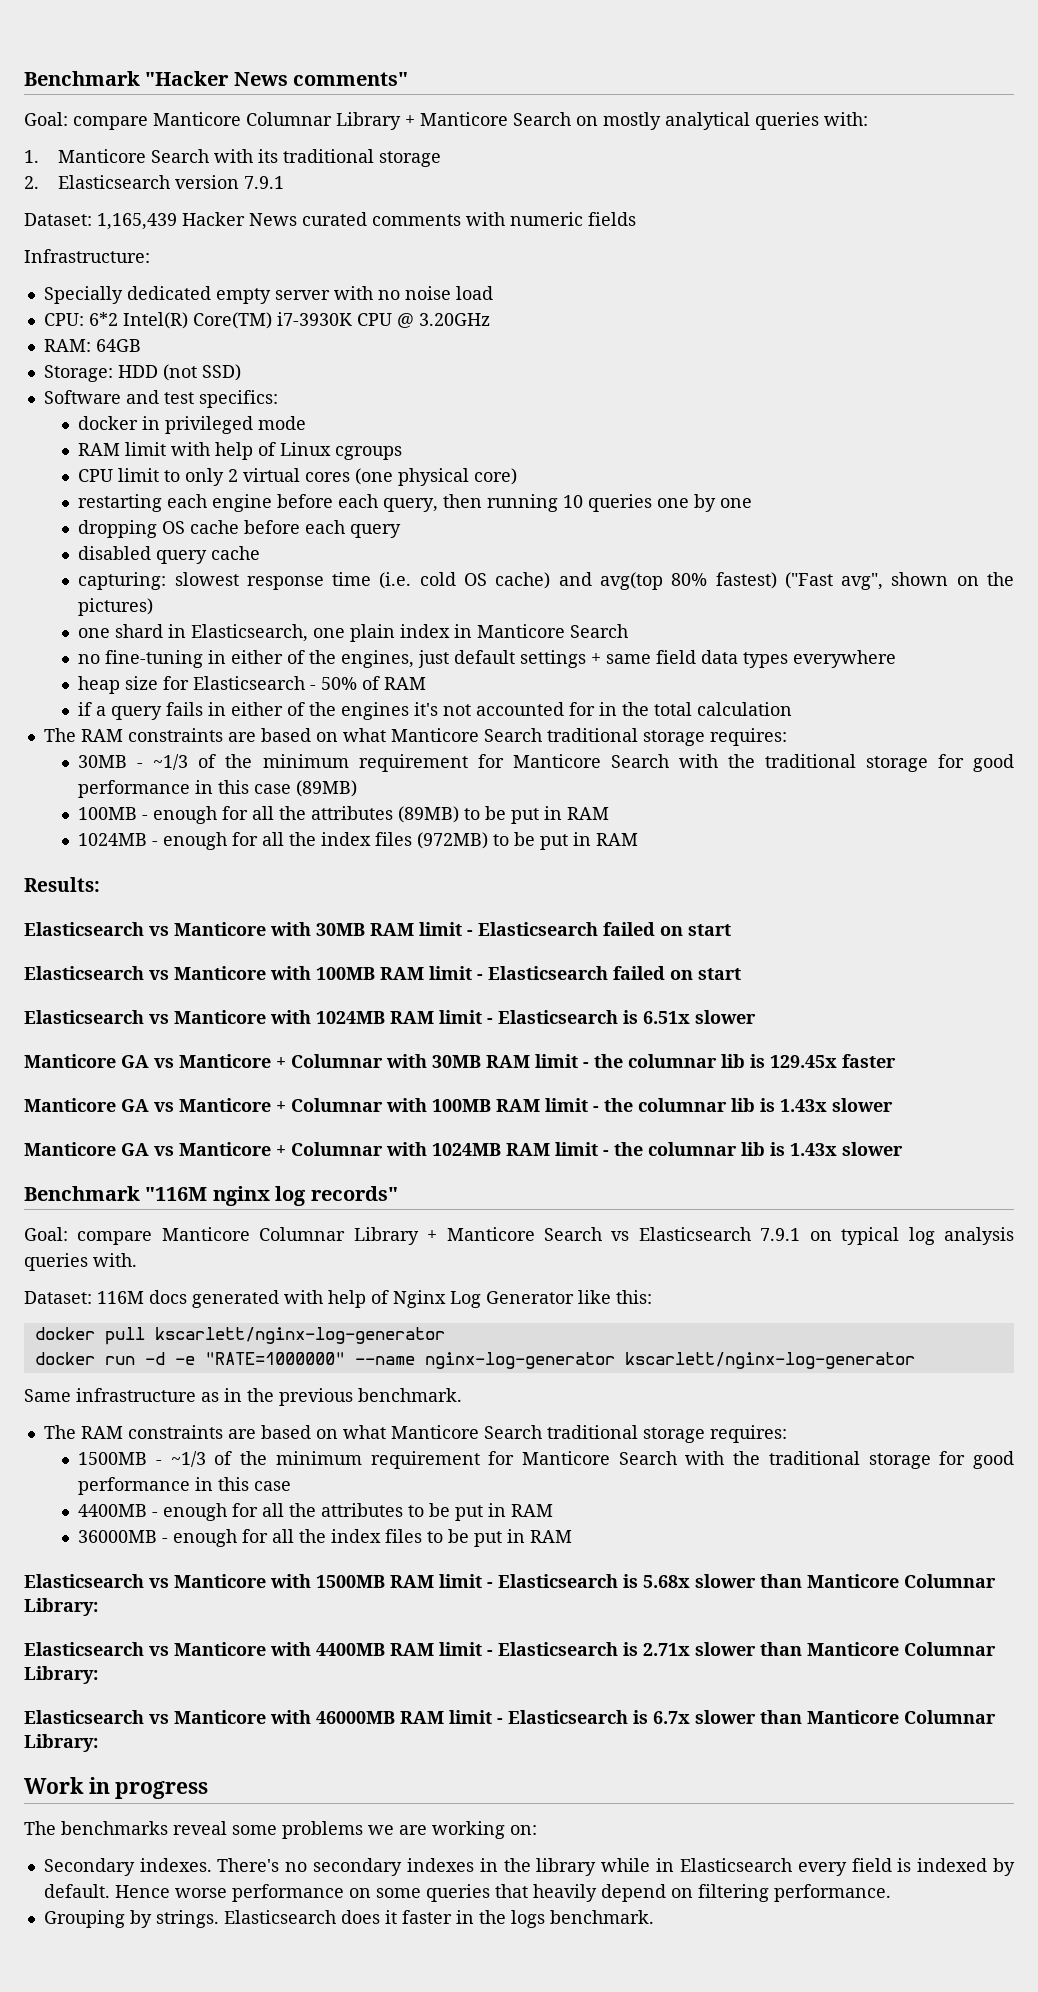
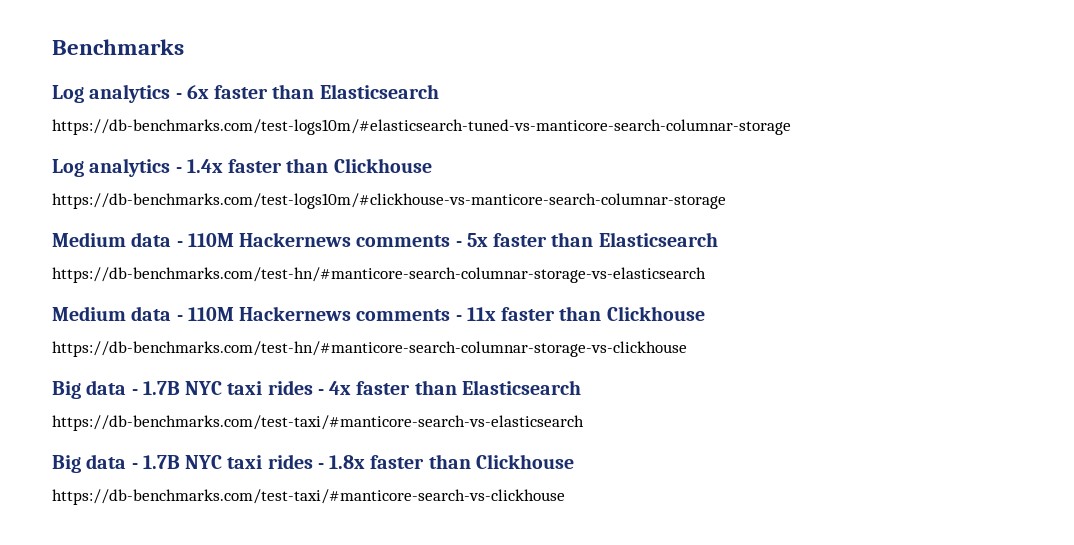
[24,71,409,86] [24,112,868,130] [24,149,442,167] [24,175,285,189] [24,212,636,230] [24,249,150,263] [43,286,493,304] [43,312,490,329] [43,339,141,352] [43,364,241,382] [43,390,278,408] [78,416,307,434] [78,442,403,460] [78,468,518,486] [78,494,753,512] [78,520,402,538] [78,546,261,564] [78,572,1014,590] [78,598,154,616] [78,624,629,642] [78,650,897,668] [78,676,427,694] [78,702,793,720] [43,728,787,746] [78,754,1014,772] [78,780,358,798] [78,806,610,824] [78,832,639,850] [24,877,100,892] [24,922,731,936] [24,966,741,980] [24,1010,756,1024] [24,1054,896,1068] [24,1098,893,1112] [24,1142,903,1156] [24,1186,398,1206] [24,1227,1015,1245] [24,1253,137,1271] [24,1290,652,1308] [34,1327,445,1345] [34,1352,915,1369] [24,1388,462,1406] [43,1425,787,1443] [78,1451,1014,1469] [78,1477,292,1495] [78,1503,554,1521] [78,1529,573,1547] [24,1574,996,1588] [24,1598,98,1616] [24,1642,996,1656] [24,1666,98,1684] [24,1710,996,1724] [24,1734,98,1752] [24,1777,209,1799] [24,1821,537,1839] [43,1858,1016,1876] [43,1884,891,1902] [43,1910,654,1928] Benchmark "Hacker News comments" // Goal: compare Manticore Columnar Library + Manticore Search on mostly analytical queries with: // 1. Manticore Search with its traditional storage // 2. Elasticsearch version 7.9.1 // Dataset: 1,165,439 Hacker News curated comments with numeric fields // Infrastructure: // Specially dedicated empty server with no noise load // CPU: 6*2 Intel(R) Core(TM) i7-3930K CPU @ 3.20GHz // RAM: 64GB // Storage: HDD (not SSD) // Software and test specifics: // docker in privileged mode // RAM limit with help of Linux cgroups // CPU limit to only 2 virtual cores (one physical core) // restarting each engine before each query, then running 10 queries one by one // dropping OS cache before each query // disabled query cache // capturing: slowest response time (i.e. cold OS cache) and avg(top 80% fastest) ("Fast avg", shown on the pictures) // one shard in Elasticsearch, one plain index in Manticore Search // no fine-tuning in either of the engines, just default settings + same field data types everywhere // heap size for Elasticsearch - 50% of RAM // if a query fails in either of the engines it's not accounted for in the total calculation // The RAM constraints are based on what Manticore Search traditional storage requires: // 30MB - ~1/3 of the minimum requirement for Manticore Search with the traditional storage for good performance in this case (89MB) // 100MB - enough for all the attributes (89MB) to be put in RAM // 1024MB - enough for all the index files (972MB) to be put in RAM // Results: // Elasticsearch vs Manticore with 30MB RAM limit - Elasticsearch failed on start // Elasticsearch vs Manticore with 100MB RAM limit - Elasticsearch failed on start // Elasticsearch vs Manticore with 1024MB RAM limit - Elasticsearch is 6.51x slower // Manticore GA vs Manticore + Columnar with 30MB RAM limit - the columnar lib is 129.45x faster // Manticore GA vs Manticore + Columnar with 100MB RAM limit - the columnar lib is 1.43x slower // Manticore GA vs Manticore + Columnar with 1024MB RAM limit - the columnar lib is 1.43x slower // Benchmark "116M nginx log records" // Goal: compare Manticore Columnar Library + Manticore Search vs Elasticsearch 7.9.1 on typical log analysis queries with. // Dataset: 116M docs generated with help of Nginx Log Generator like this: // docker pull kscarlett/nginx-log-generator // docker run -d -e "RATE=1000000" --name nginx-log-generator kscarlett/nginx-log-generator // Same infrastructure as in the previous benchmark. // The RAM constraints are based on what Manticore Search traditional storage requires: // 1500MB - ~1/3 of the minimum requirement for Manticore Search with the traditional storage for good performance in this case // 4400MB - enough for all the attributes to be put in RAM // 36000MB - enough for all the index files to be put in RAM // Elasticsearch vs Manticore with 1500MB RAM limit - Elasticsearch is 5.68x slower than Manticore Columnar Library: // Elasticsearch vs Manticore with 4400MB RAM limit - Elasticsearch is 2.71x slower than Manticore Columnar Library: // Elasticsearch vs Manticore with 46000MB RAM limit - Elasticsearch is 6.7x slower than Manticore Columnar Library: // Work in progress // The benchmarks reveal some problems we are working on: // Secondary indexes. There's no secondary indexes in the library while in Elasticsearch every field is indexed by default. Hence worse performance on some queries that heavily depend on filtering performance. // Grouping by strings. Elasticsearch does it faster in the logs benchmark. -> [52,39,184,55] [52,84,439,103] [52,119,791,135] [52,158,432,177] [52,193,726,209] [52,232,718,247] [52,267,706,283] [52,306,705,321] [52,341,687,357] [52,380,581,399] [52,415,584,431] [52,454,574,473] [52,489,565,505] Benchmarks // Log analytics - 6x faster than Elasticsearch // https://db-benchmarks.com/test-logs10m/#elasticsearch-tuned-vs-manticore-search-columnar-storage // Log analytics - 1.4x faster than Clickhouse // https://db-benchmarks.com/test-logs10m/#clickhouse-vs-manticore-search-columnar-storage // Medium data - 110M Hackernews comments - 5x faster than Elasticsearch // https://db-benchmarks.com/test-hn/#manticore-search-columnar-storage-vs-elasticsearch // Medium data - 110M Hackernews comments - 11x faster than Clickhouse // https://db-benchmarks.com/test-hn/#manticore-search-columnar-storage-vs-clickhouse // Big data - 1.7B NYC taxi rides - 4x faster than Elasticsearch // https://db-benchmarks.com/test-taxi/#manticore-search-vs-elasticsearch // Big data - 1.7B NYC taxi rides - 1.8x faster than Clickhouse // https://db-benchmarks.com/test-taxi/#manticore-search-vs-clickhouse

